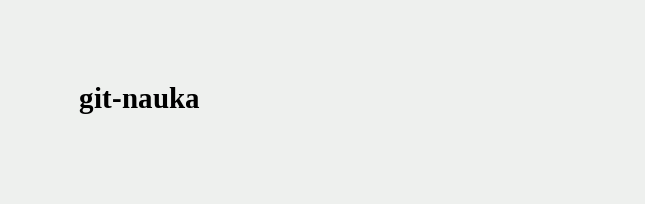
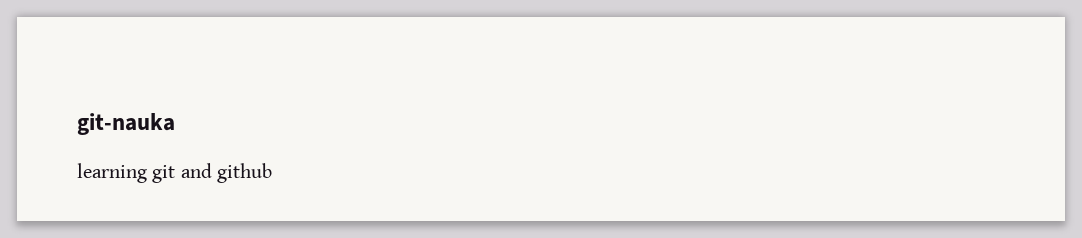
(200, 100) none -> [77,163,272,183] // learning git and github

